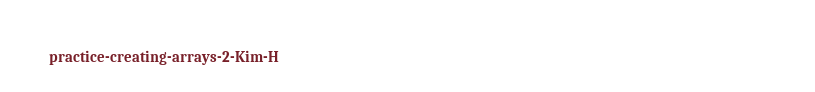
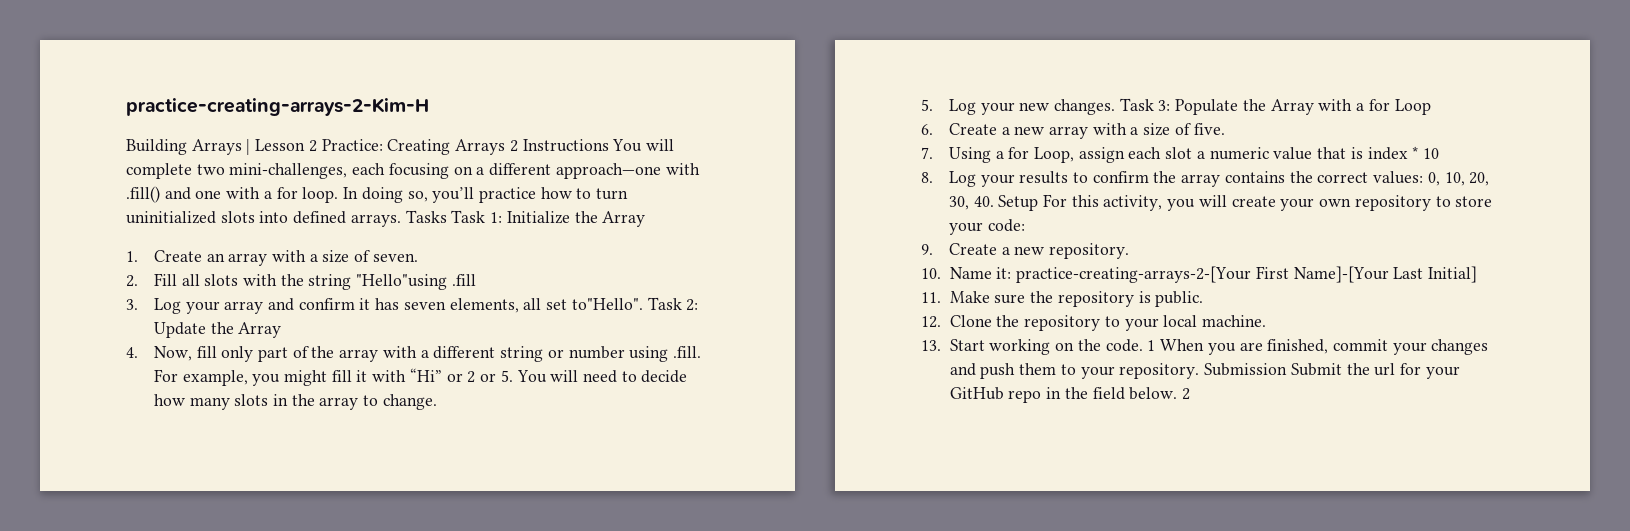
(279, 57) none -> [126,139,674,155] [126,163,700,179] [126,186,629,203] [126,210,646,227] [126,250,418,266] [126,273,476,290] [126,297,699,314] [153,322,282,338] [126,346,702,362] [153,368,688,386] [153,394,437,410] [921,98,1431,115] [921,123,1225,139] [921,146,1440,163] [921,171,1490,187] [948,194,1493,211] [948,219,1025,235] [921,243,1130,259] [921,266,1478,283] [921,291,1204,307] [921,315,1267,331] [921,339,1489,355] [949,363,1460,379] [949,387,1191,403] // Building Arrays | Lesson 2 Practice: Creating Arrays 2 Instructions You will complete two mini-challenges, each focusing on a different approach—one with .fill() and one with a for loop. In doing so, you’ll practice how to turn uninitialized slots into defined arrays. Tasks Task 1: Initialize the Array // 1. Create an array with a size of seven. // 2. Fill all slots with the string "Hello"using .fill // 3. Log your array and confirm it has seven elements, all set to"Hello". Task 2: Update the Array // 4. Now, fill only part of the array with a different string or number using .fill. For example, you might fill it with “Hi” or 2 or 5. You will need to decide how many slots in the array to change. // 5. Log your new changes. Task 3: Populate the Array with a for Loop // 6. Create a new array with a size of five. // 7. Using a for Loop, assign each slot a numeric value that is index * 10 // 8. Log your results to confirm the array contains the correct values: 0, 10, 20, 30, 40. Setup For this activity, you will create your own repository to store your code: // 9. Create a new repository. // 10. Name it: practice-creating-arrays-2-[Your First Name]-[Your Last Initial] // 11. Make sure the repository is public. // 12. Clone the repository to your local machine. // 13. Start working on the code. 1 When you are finished, commit your changes and push them to your repository. Submission Submit the url for your GitHub repo in the field below. 2

